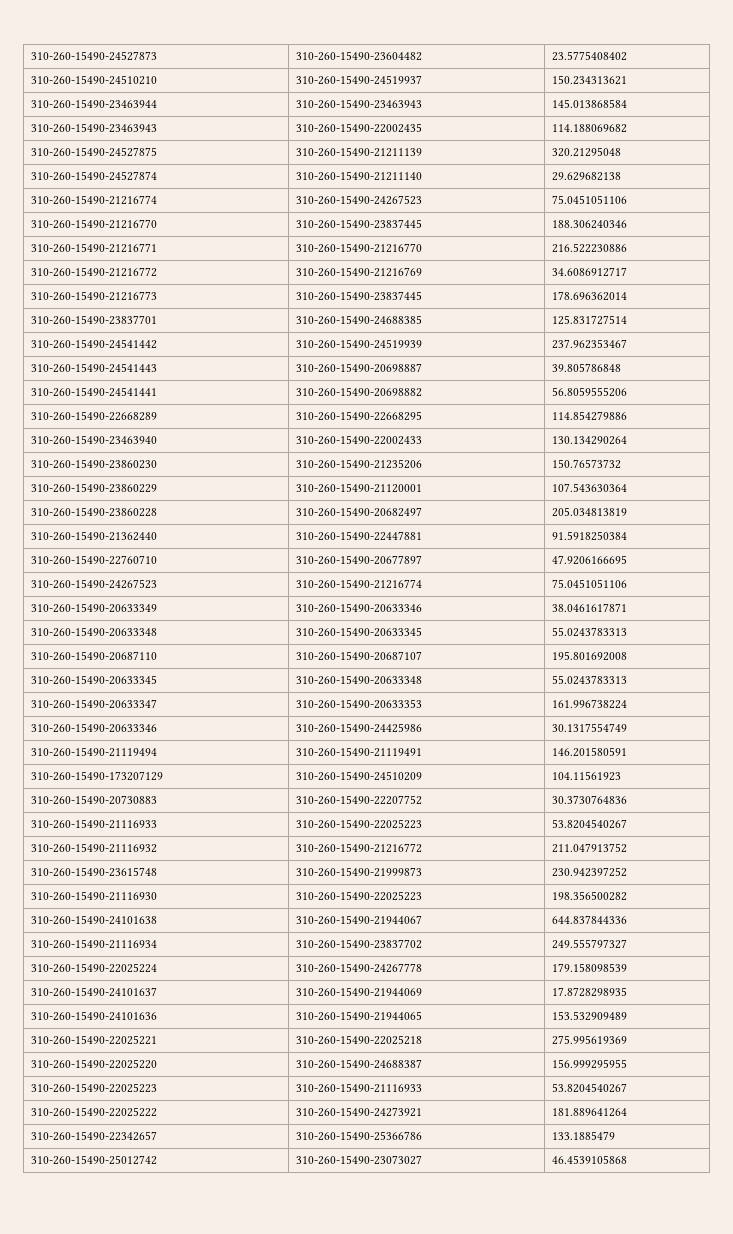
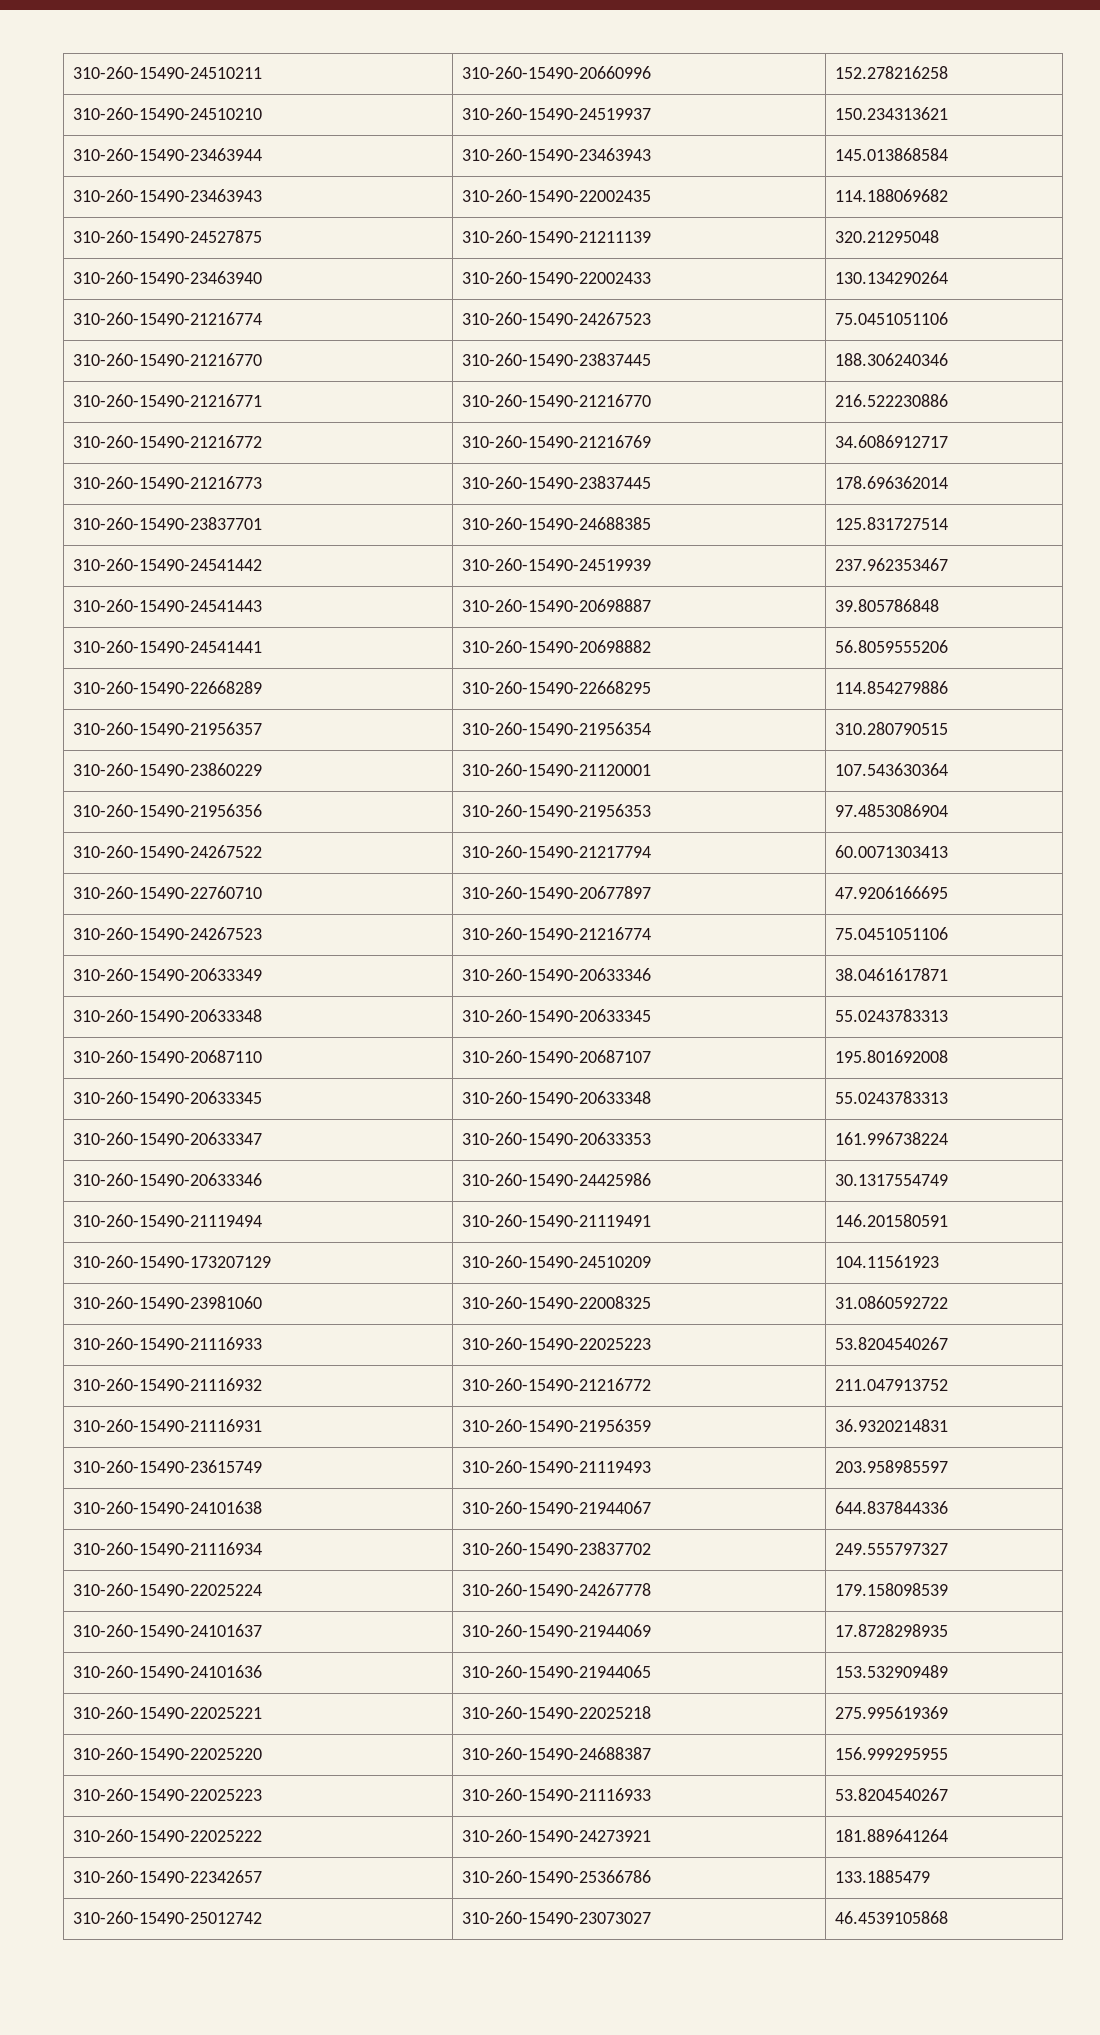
[31,51,158,61] [296,51,423,61] [552,51,628,61] 310-260-15490-24527873 | 310-260-15490-23604482 | 23.5775408402 -> [72,66,262,79] [461,66,651,79] [834,66,948,79] 310-260-15490-24510211 | 310-260-15490-20660996 | 152.278216258
[31,171,158,181] [296,171,423,181] [552,172,622,181] 310-260-15490-24527874 | 310-260-15490-21211140 | 29.629682138 -> [72,271,262,284] [461,271,651,284] [834,271,948,284] 310-260-15490-23463940 | 310-260-15490-22002433 | 130.134290264
[31,435,158,445] [296,435,423,445] [552,436,628,445] [31,459,158,469] [296,459,423,469] [552,459,622,469] [31,483,158,493] [296,483,423,493] [552,483,628,492] [31,507,158,517] [296,507,423,517] [552,507,628,517] [31,531,158,541] [296,531,423,541] [552,531,628,541] 310-260-15490-23463940 | 310-260-15490-22002433 | 130.134290264 // 310-260-15490-23860230 | 310-260-15490-21235206 | 150.76573732 // 310-260-15490-23860229 | 310-260-15490-21120001 | 107.543630364 // 310-260-15490-23860228 | 310-260-15490-20682497 | 205.034813819 // 310-260-15490-21362440 | 310-260-15490-22447881 | 91.5918250384 -> [72,722,262,735] [461,722,651,735] [834,722,948,735] [72,763,262,776] [461,763,651,776] [834,763,948,776] [72,804,262,817] [461,804,651,817] [834,804,948,817] [72,845,262,858] [461,845,651,858] [834,845,948,858] 310-260-15490-21956357 | 310-260-15490-21956354 | 310.280790515 // 310-260-15490-23860229 | 310-260-15490-21120001 | 107.543630364 // 310-260-15490-21956356 | 310-260-15490-21956353 | 97.4853086904 // 310-260-15490-24267522 | 310-260-15490-21217794 | 60.0071303413
[31,795,158,805] [296,795,423,805] [552,795,628,804] 310-260-15490-20730883 | 310-260-15490-22207752 | 30.3730764836 -> [72,1296,262,1309] [461,1296,651,1309] [834,1296,948,1309] 310-260-15490-23981060 | 310-260-15490-22008325 | 31.0860592722
[31,867,158,877] [296,867,423,877] [552,867,628,877] [31,891,158,901] [296,891,423,901] [552,891,628,901] 310-260-15490-23615748 | 310-260-15490-21999873 | 230.942397252 // 310-260-15490-21116930 | 310-260-15490-22025223 | 198.356500282 -> [72,1419,262,1432] [461,1419,651,1432] [834,1419,948,1432] [72,1460,262,1473] [461,1460,651,1473] [834,1460,948,1473] 310-260-15490-21116931 | 310-260-15490-21956359 | 36.9320214831 // 310-260-15490-23615749 | 310-260-15490-21119493 | 203.958985597

